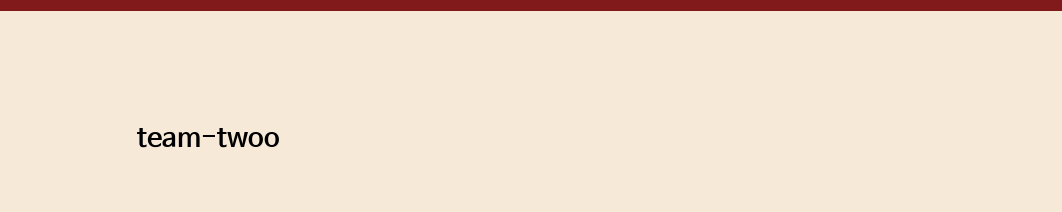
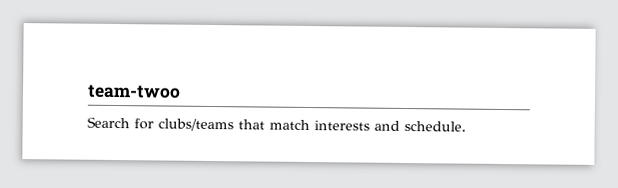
(280, 138) none -> [87,116,466,132] // Search for clubs/teams that match interests and schedule.

